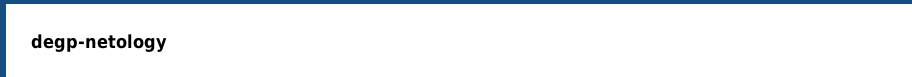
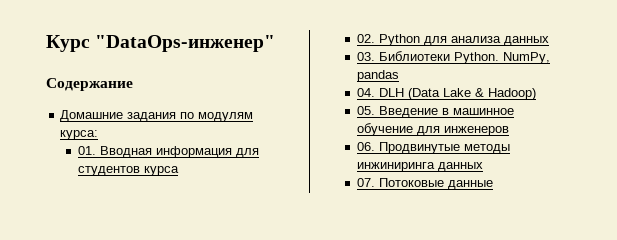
[31,34,167,52] degp-netology -> [46,35,276,52] [46,78,133,91] [60,110,254,122] [60,130,99,140] [77,146,259,158] [77,166,179,176] [356,34,549,46] [356,51,550,64] [356,70,399,82] [356,88,536,100] [356,106,514,118] [356,123,509,136] [356,142,510,154] [356,162,483,172] [356,178,493,190] Курс "DataOps-инженер" // Содержание // Домашние задания по модулям курса: // 01. Вводная информация для студентов курса // 02. Python для анализа данных // 03. Библиотеки Python. NumPy, pandas // 04. DLH (Data Lake & Hadoop) // 05. Введение в машинное обучение для инженеров // 06. Продвинутые методы инжиниринга данных // 07. Потоковые данные

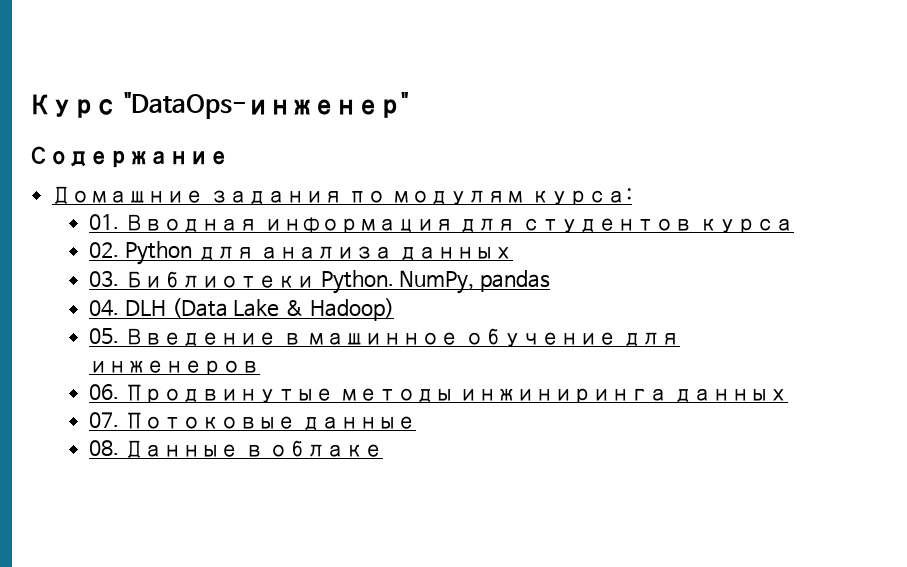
(493, 185) none -> [89,440,384,458] // 08. Данные в облаке

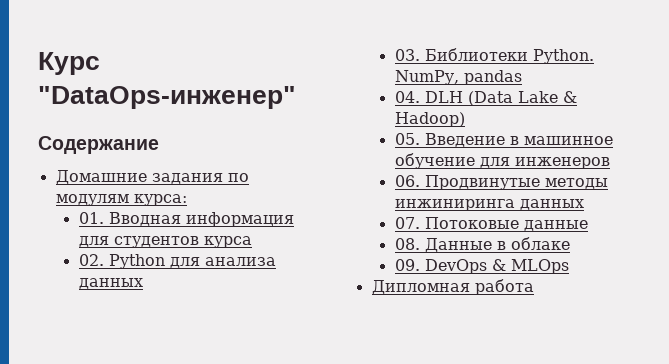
(384, 448) none -> [394,259,569,274] [371,279,534,295] // 09. DevOps & MLOps // Дипломная работа

